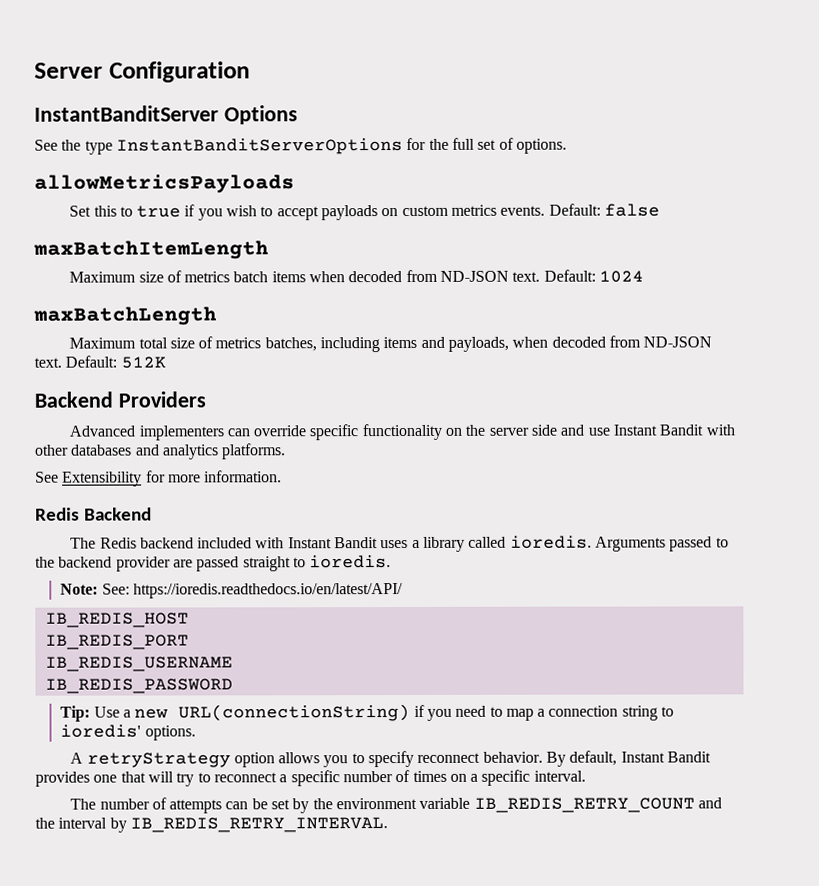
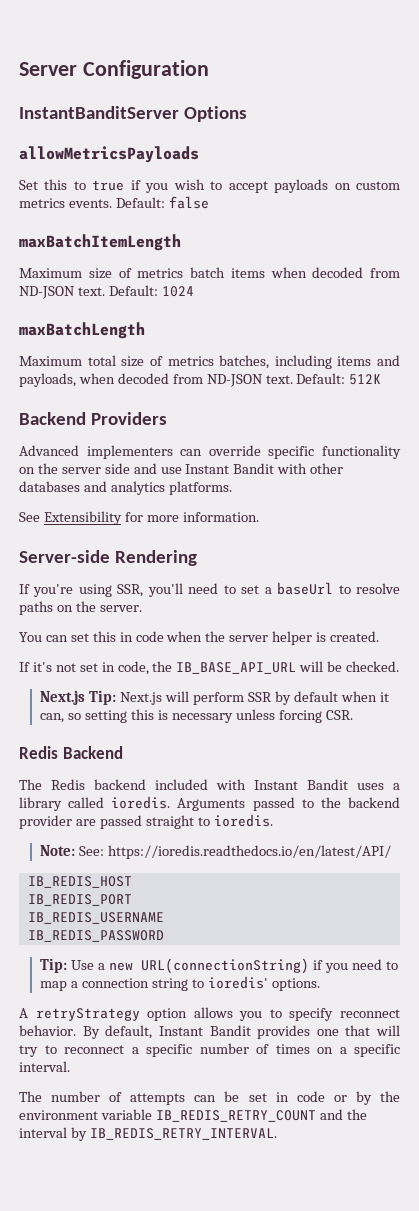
[34,137,567,155] // See the type InstantBanditServerOptions for the full set of options. -> (248, 114) none
(283, 476) none -> [19,550,198,566] [19,582,400,597] [19,601,142,615] [19,631,380,645] [19,661,400,675] [40,690,389,705] [40,709,353,723] // Server-side Rendering // If you're using SSR, you'll need to set a baseUrl to resolve paths on the server. // You can set this in code when the server helper is created. // If it's not set in code, the IB_BASE_API_URL will be checked. // Next.js Tip: Next.js will perform SSR by default when it can, so setting this is necessary unless forcing CSR.
(291, 804) none -> [275,1091,347,1102] in code or

